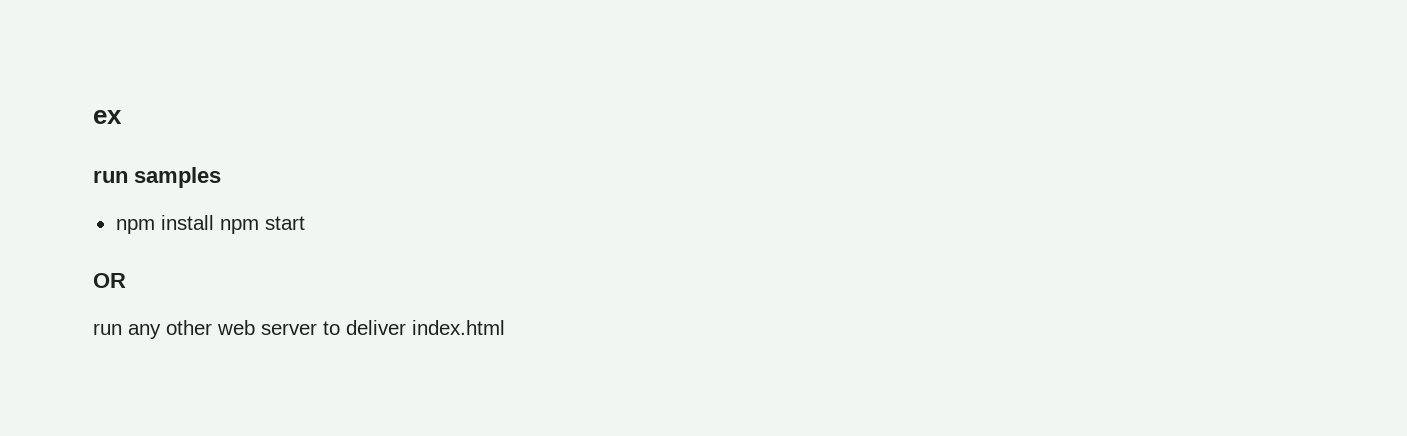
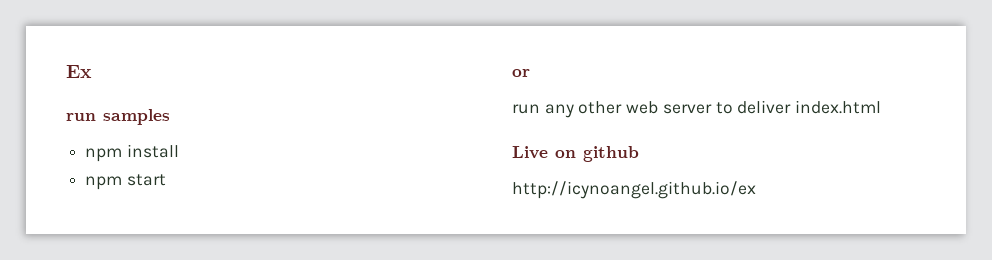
[93,110,122,124] ex -> [66,65,92,78] Ex
(214, 222) none -> (179, 151) //
[93,273,126,288] OR -> [512,69,530,77] or
(505, 327) none -> [512,146,639,162] [512,181,756,199] // Live on github // http://icynoangel.github.io/ex

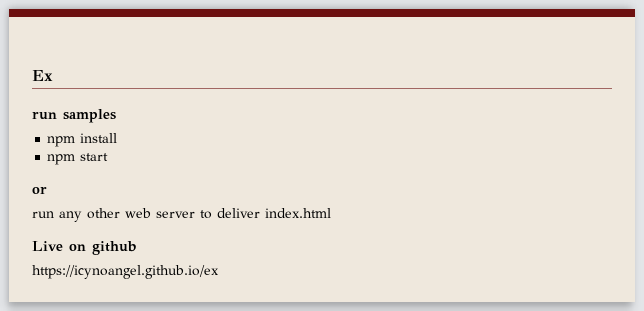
[512,181,756,199] http://icynoangel.github.io/ex -> [32,265,219,279] https://icynoangel.github.io/ex

